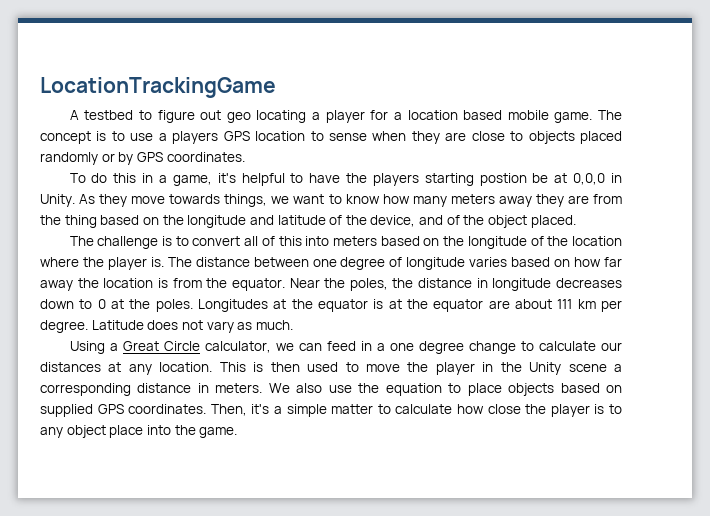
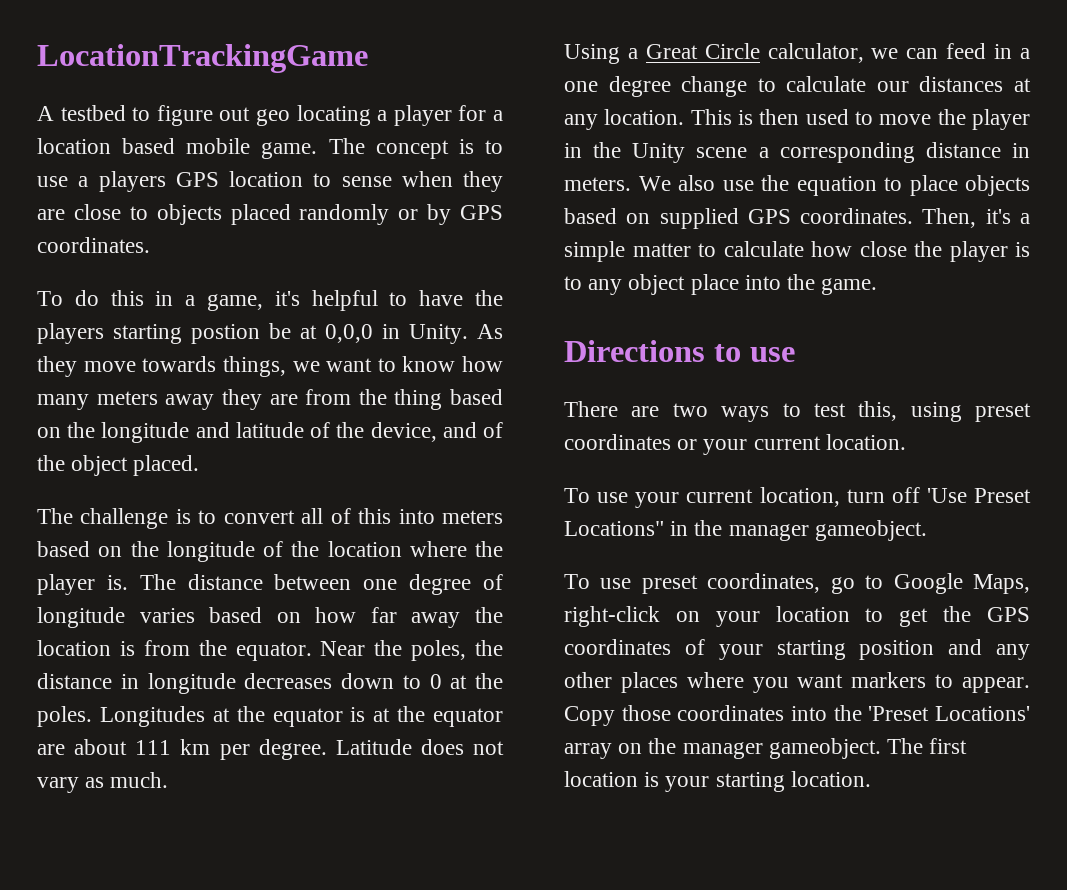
(238, 432) none -> [564,340,795,362] [564,401,1031,422] [564,434,906,455] [564,487,1031,508] [564,520,927,541] [564,573,1030,594] [564,606,1030,627] [564,639,1030,660] [564,672,1030,693] [564,705,1030,726] [564,738,968,759] [564,771,871,792] // Directions to use // There are two ways to test this, using preset coordinates or your current location. // To use your current location, turn off 'Use Preset Locations" in the manager gameobject. // To use preset coordinates, go to Google Maps, right-click on your location to get the GPS coordinates of your starting position and any other places where you want markers to appear. Copy those coordinates into the 'Preset Locations' array on the manager gameobject. The first location is your starting location.

